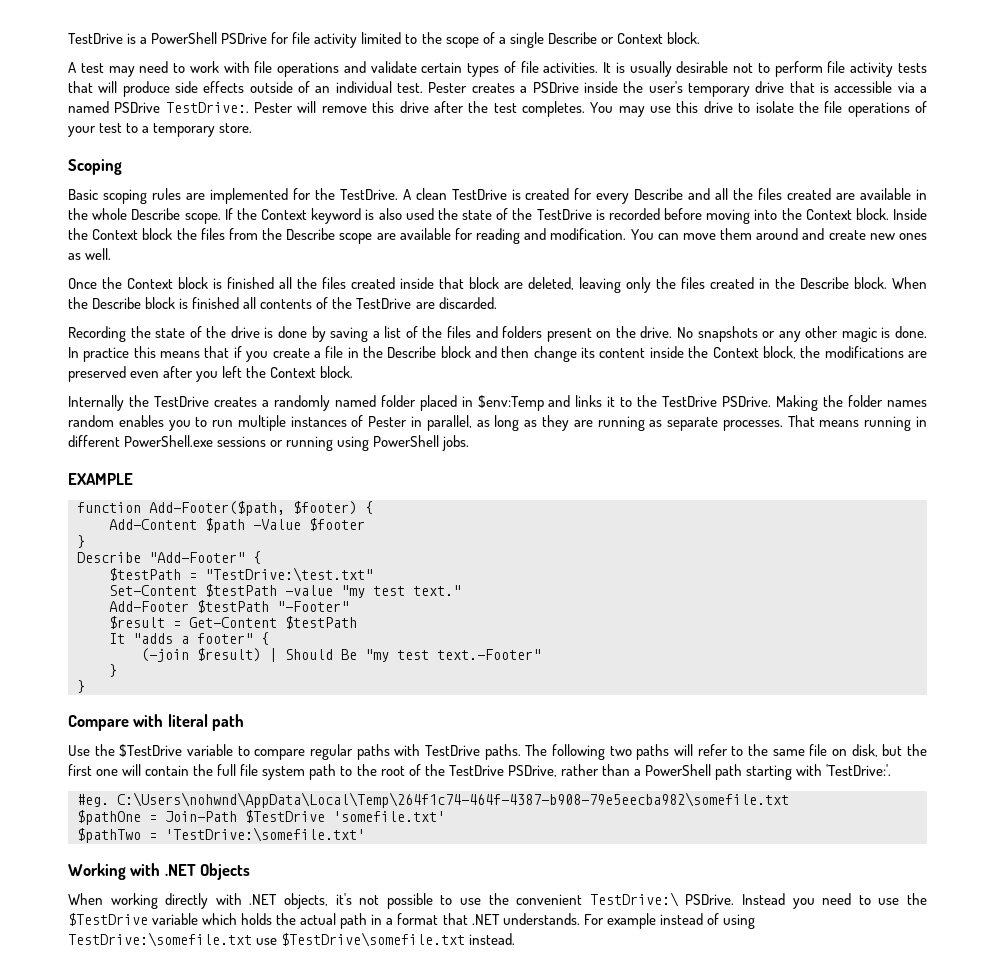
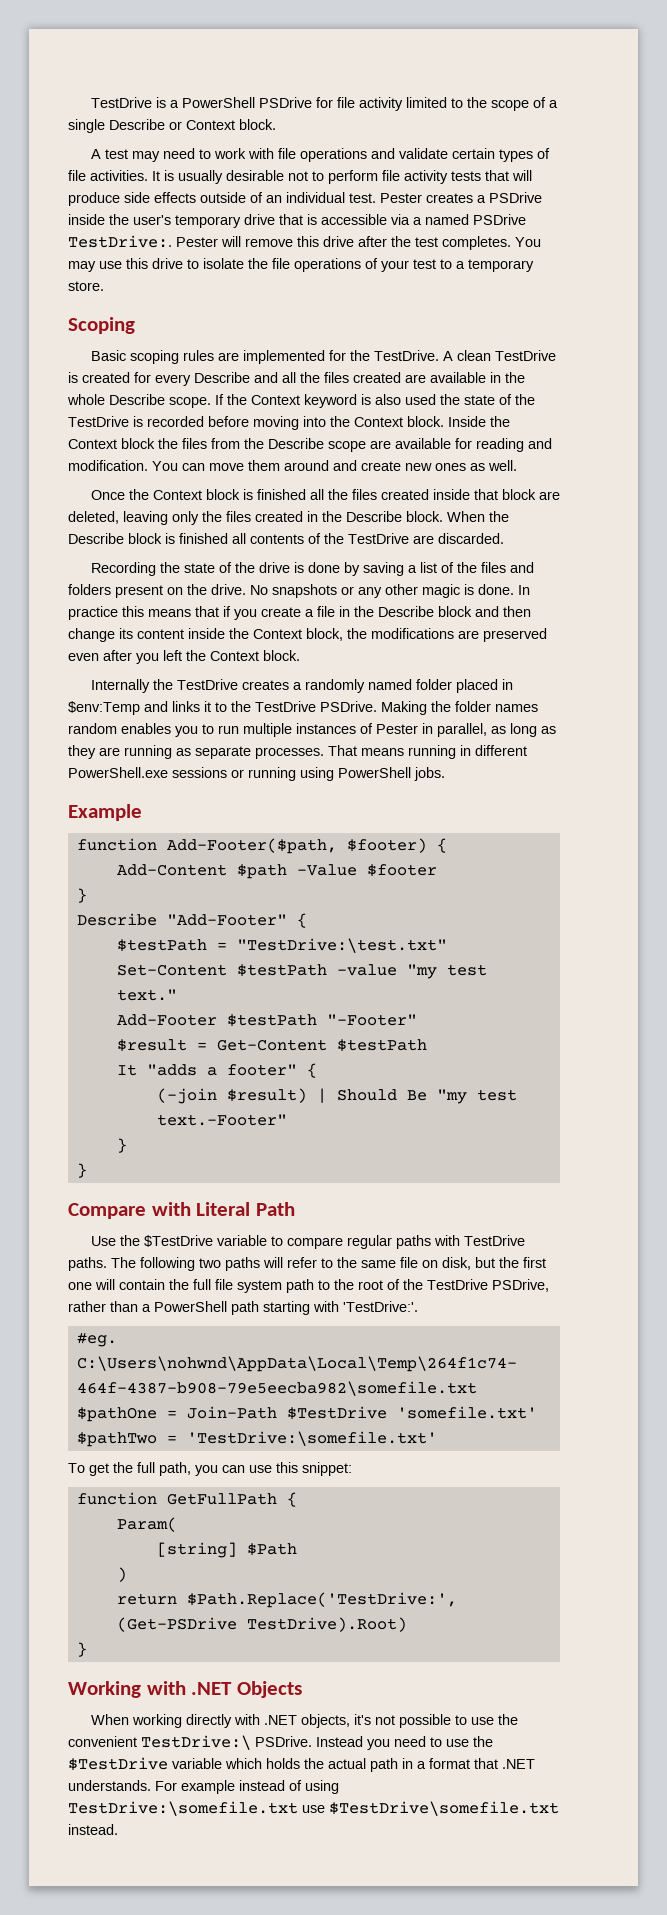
[68,473,133,485] EXAMPLE -> [68,804,142,821] Example
[167,714,245,731] literal path -> [196,1202,295,1216] Literal Path
(365, 834) none -> [68,1462,352,1476] [76,1492,297,1507] [116,1517,177,1532] [156,1542,297,1558] [116,1567,127,1582] [116,1592,457,1608] [116,1617,407,1632] [76,1642,87,1657] // To get the full path, you can use this snippet: // function GetFullPath { // Param( // [string] $Path // ) // return $Path.Replace('TestDrive:', (Get-PSDrive TestDrive).Root) // }

